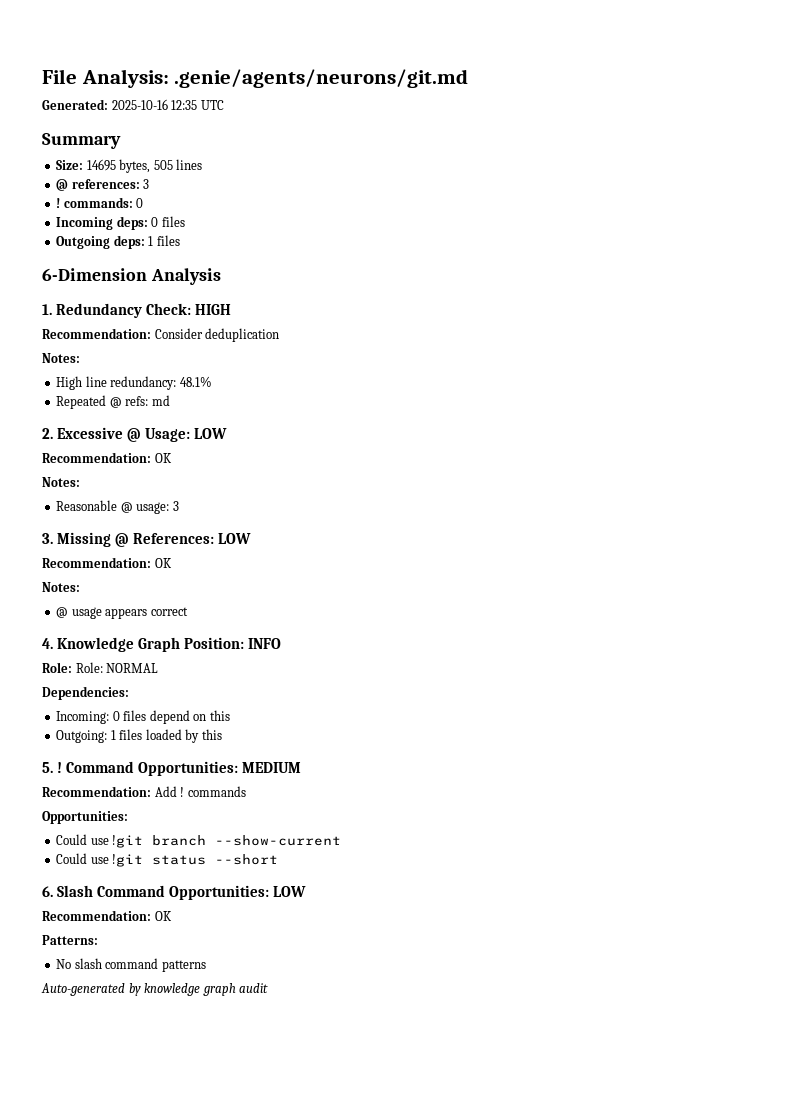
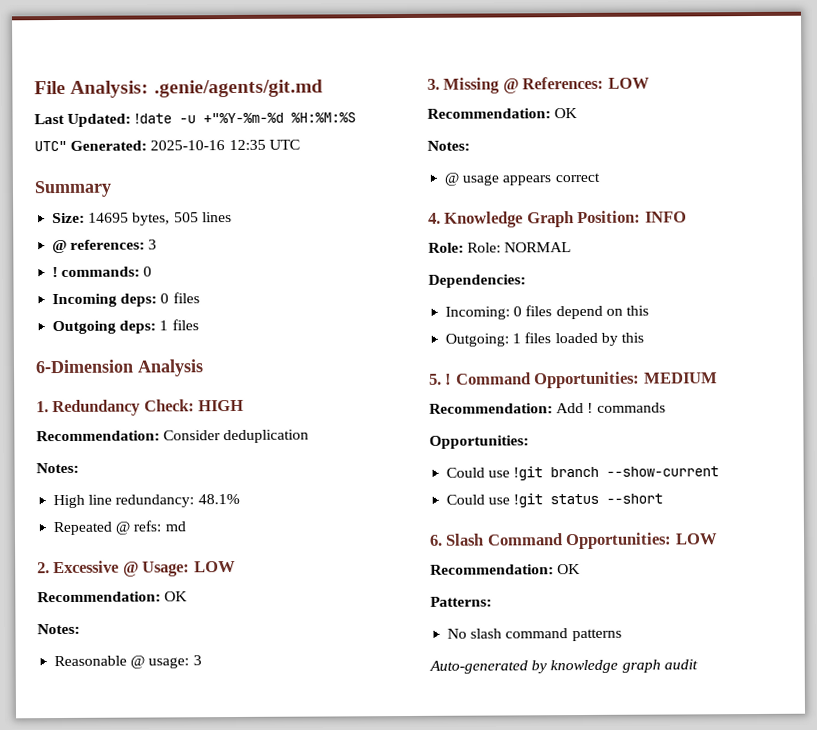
[174,69,469,88] .genie/agents/neurons/git.md // -> [153,79,323,98] [34,112,357,127] [34,140,67,152] .genie/agents/git.md // Last Updated: !date -u +"%Y-%m-%d %H:%M:%S UTC"

